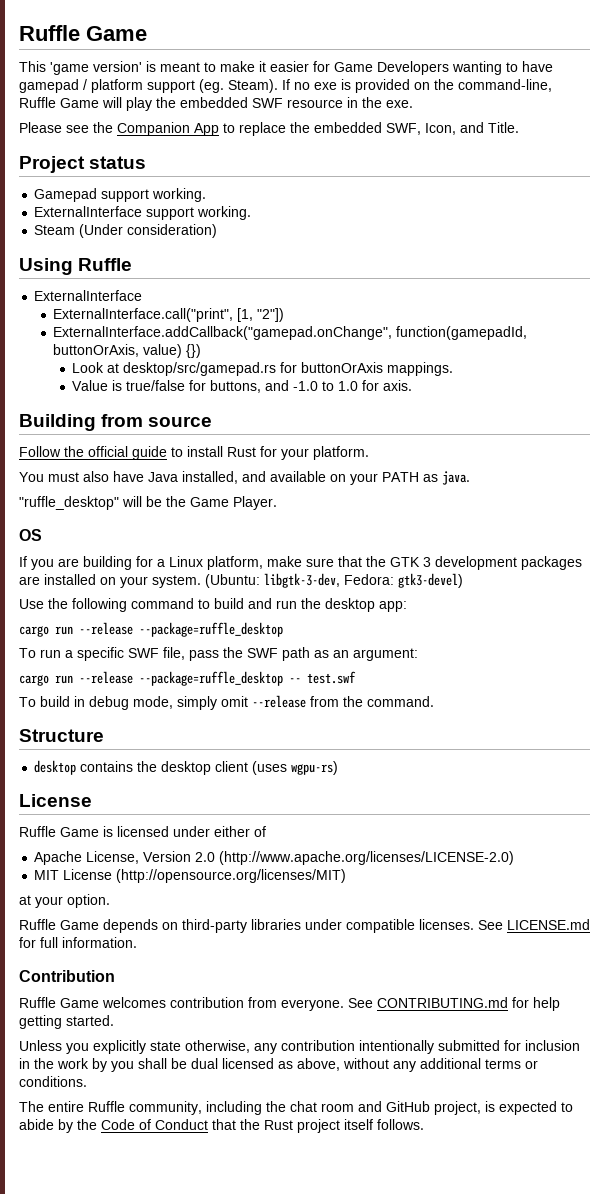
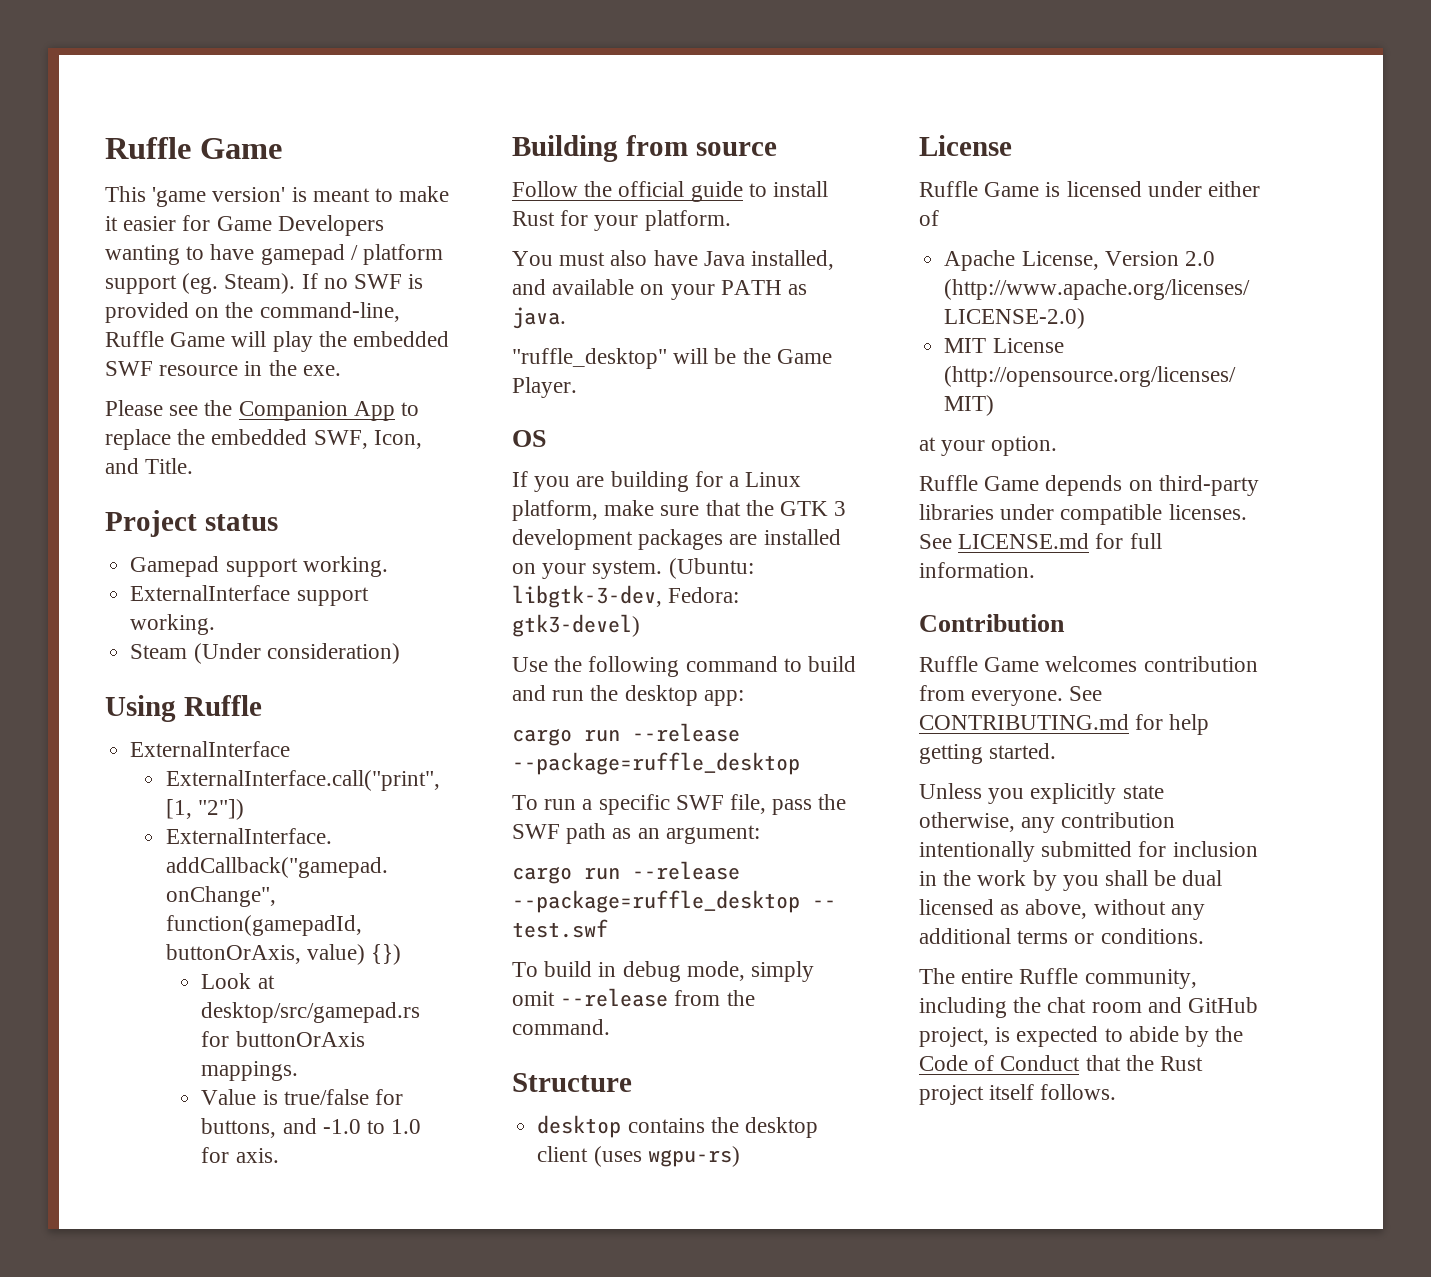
[314,82,337,90] exe -> [354,274,403,289] SWF

